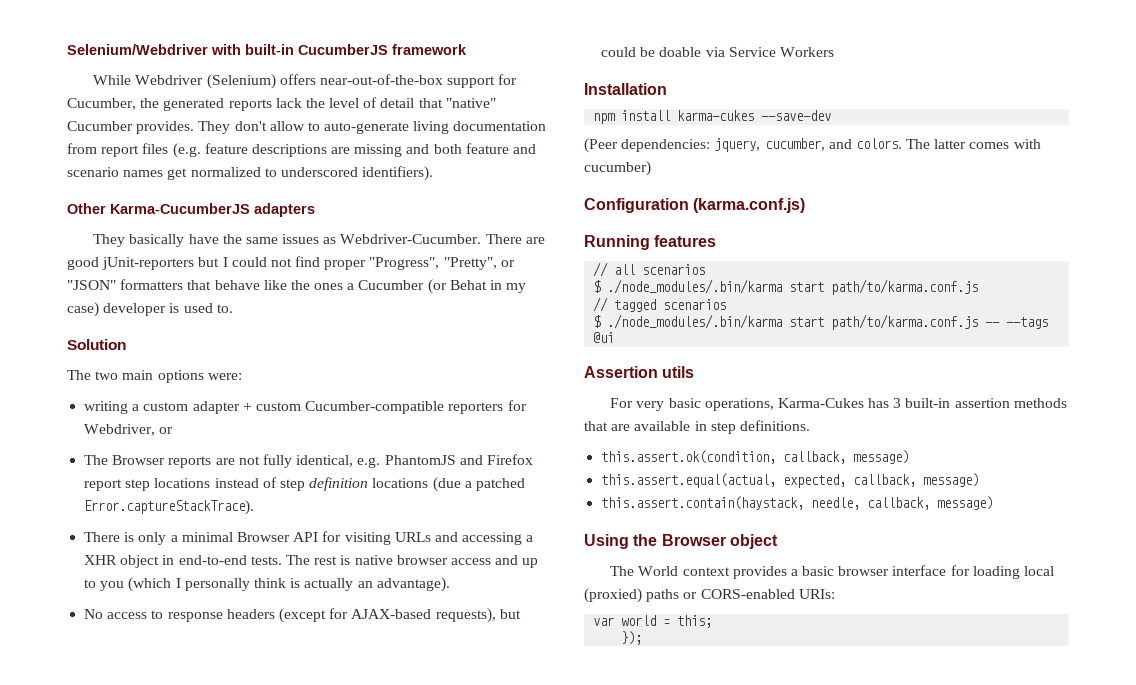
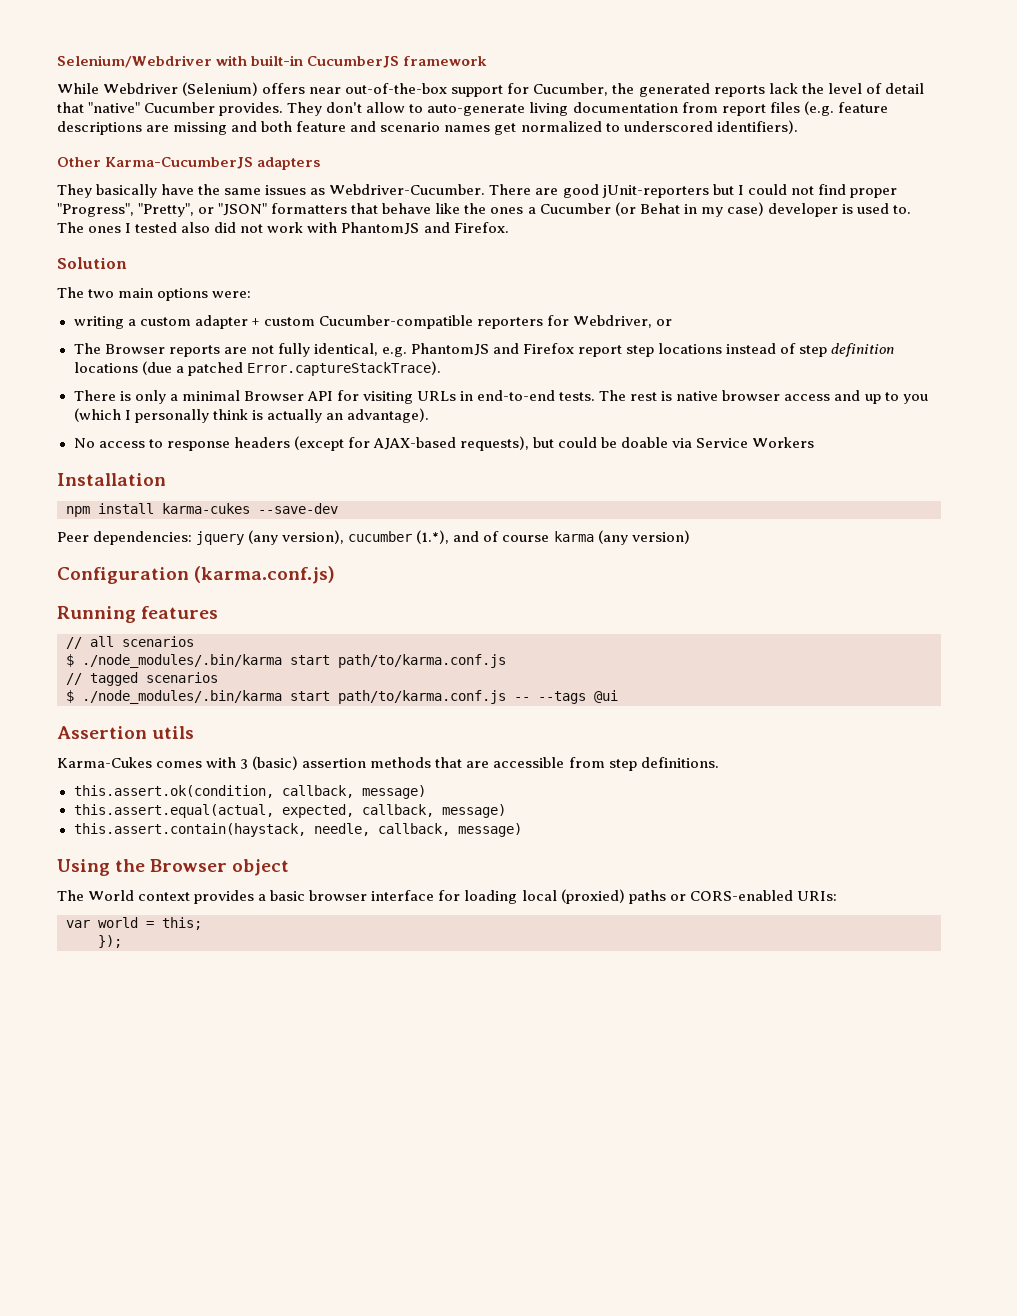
[319,74,443,85] near-out-of-the-box -> [309,83,448,94] near out-of-the-box
(233, 308) none -> [57,222,509,235] The ones I tested also did not work with PhantomJS and Firefox.
[434,532,534,545] [84,555,160,568] and accessing a XHR object -> (456, 396) none
[584,138,1041,153] [584,161,651,176] (Peer dependencies: jquery, cucumber, and colors. The latter comes with cucumber) -> [57,530,690,545] Peer dependencies: jquery (any version), cucumber (1.*), and of course karma (any version)
[610,398,951,411] For very basic operations, Karma-Cukes has 3 built-in -> [57,756,299,770] Karma-Cukes comes with 3 (basic)
[634,421,707,431] available in -> [493,757,605,768] accessible from

